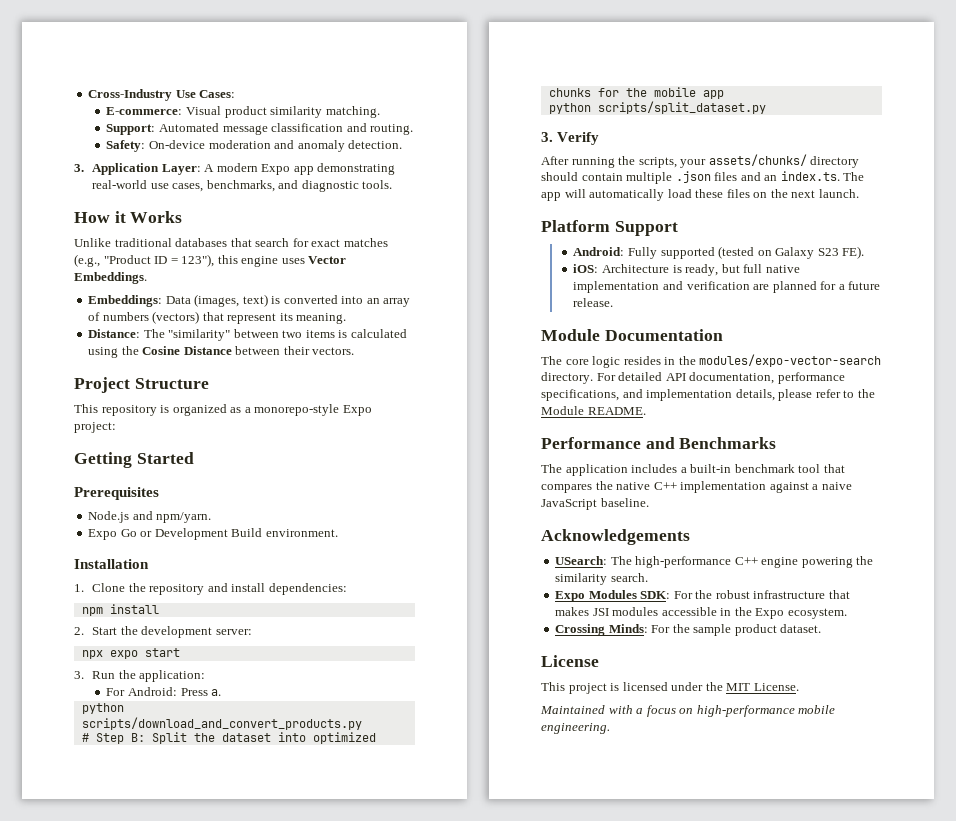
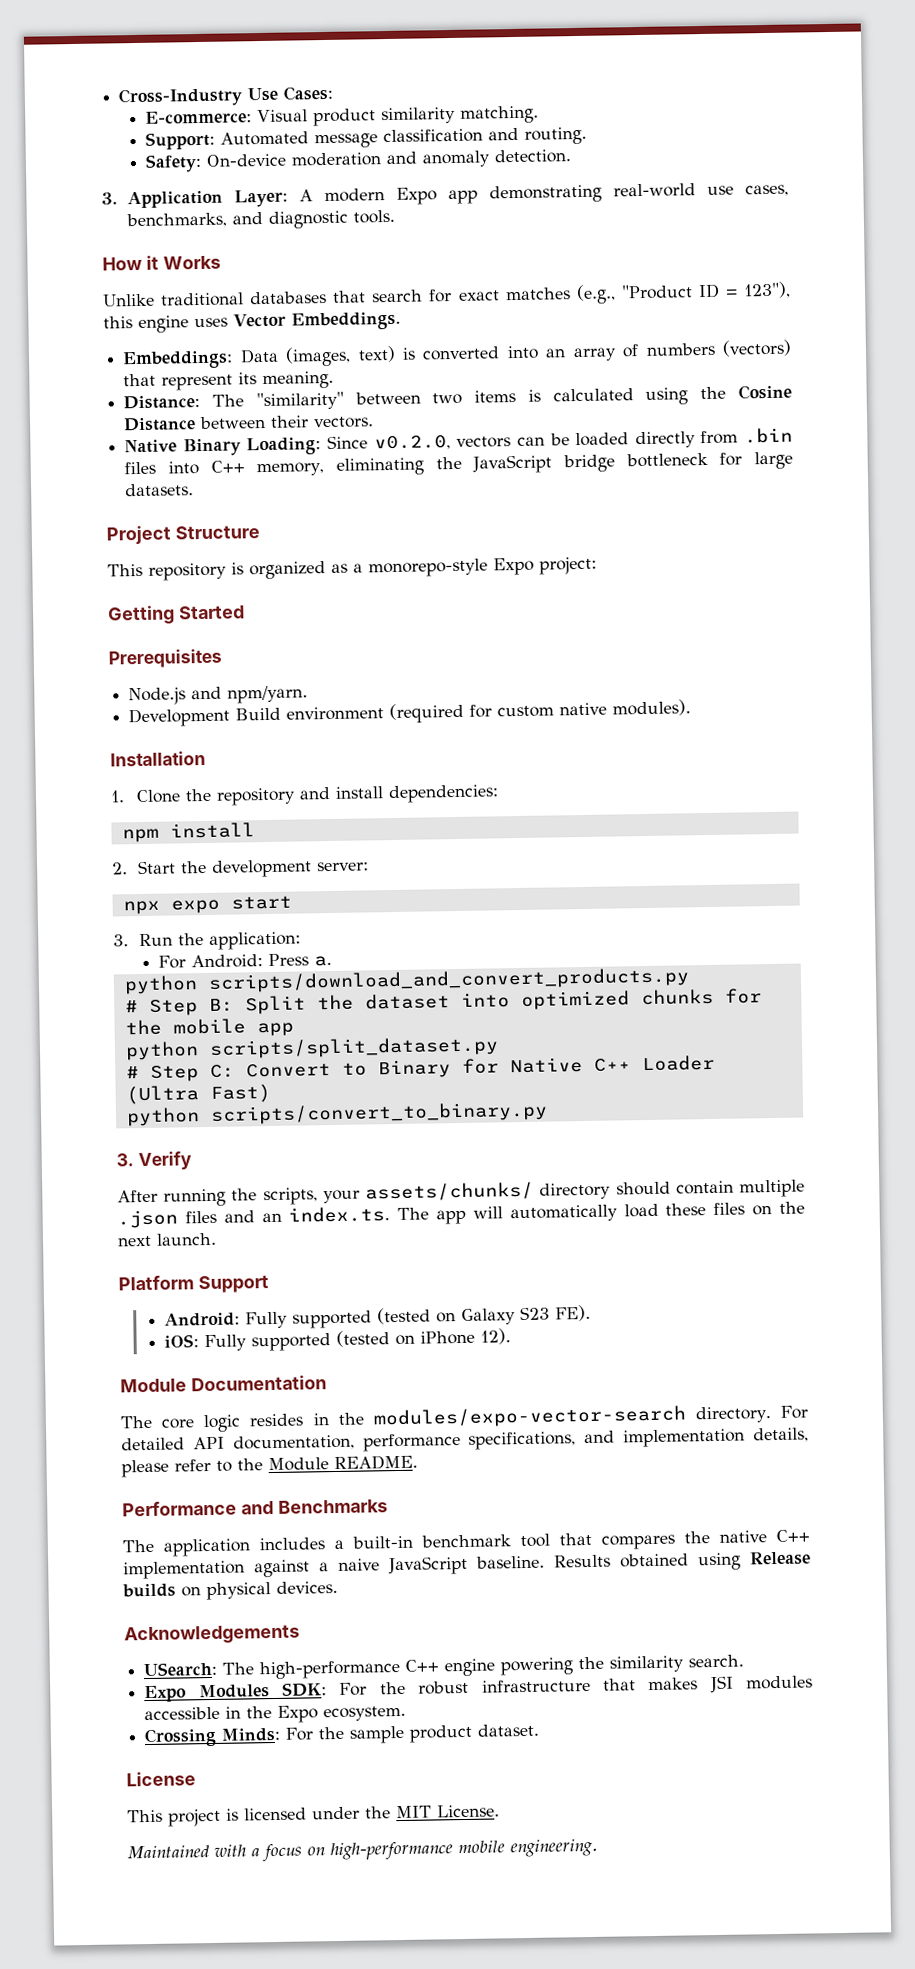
(355, 351) none -> [124,427,794,457] [124,451,793,477] [125,483,195,497] // Native Binary Loading: Since v0.2.0, vectors can be loaded directly from .bin files into C++ memory, eliminating the JavaScript bridge bottleneck for large datasets.
[88,528,338,540] Expo Go or Development Build environment. -> [128,699,692,728] Development Build environment (required for custom native modules).
(766, 107) none -> [125,1054,715,1082] [125,1083,271,1105] [125,1101,548,1127] // # Step C: Convert to Binary for Native C++ Loader (Ultra Fast) // python scripts/convert_to_binary.py
[601,264,800,276] [573,281,881,293] [573,298,614,307] Architecture is ready, but full native implementation and verification are planned for a future release. -> [204,1328,512,1352] Fully supported (tested on iPhone 12).
(649, 502) none -> [554,1551,811,1571] [122,1580,338,1601] Results obtained using Release builds on physical devices.

